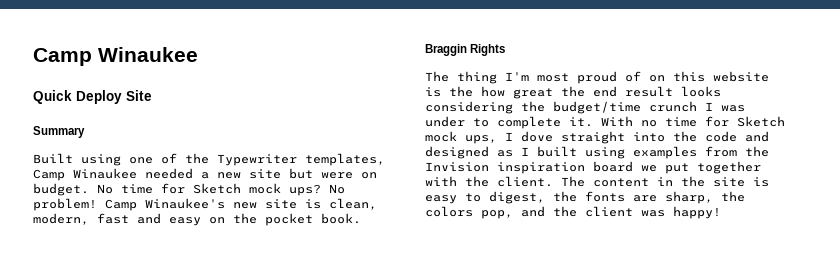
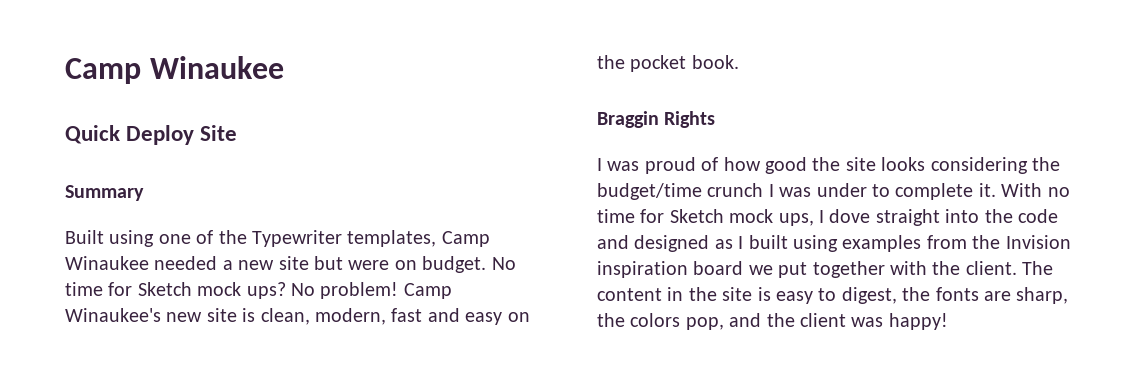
[425,71,769,84] [425,86,673,99] The thing I'm most proud of on this website is the how great the end result -> [597,157,876,174] I was proud of how good the site

